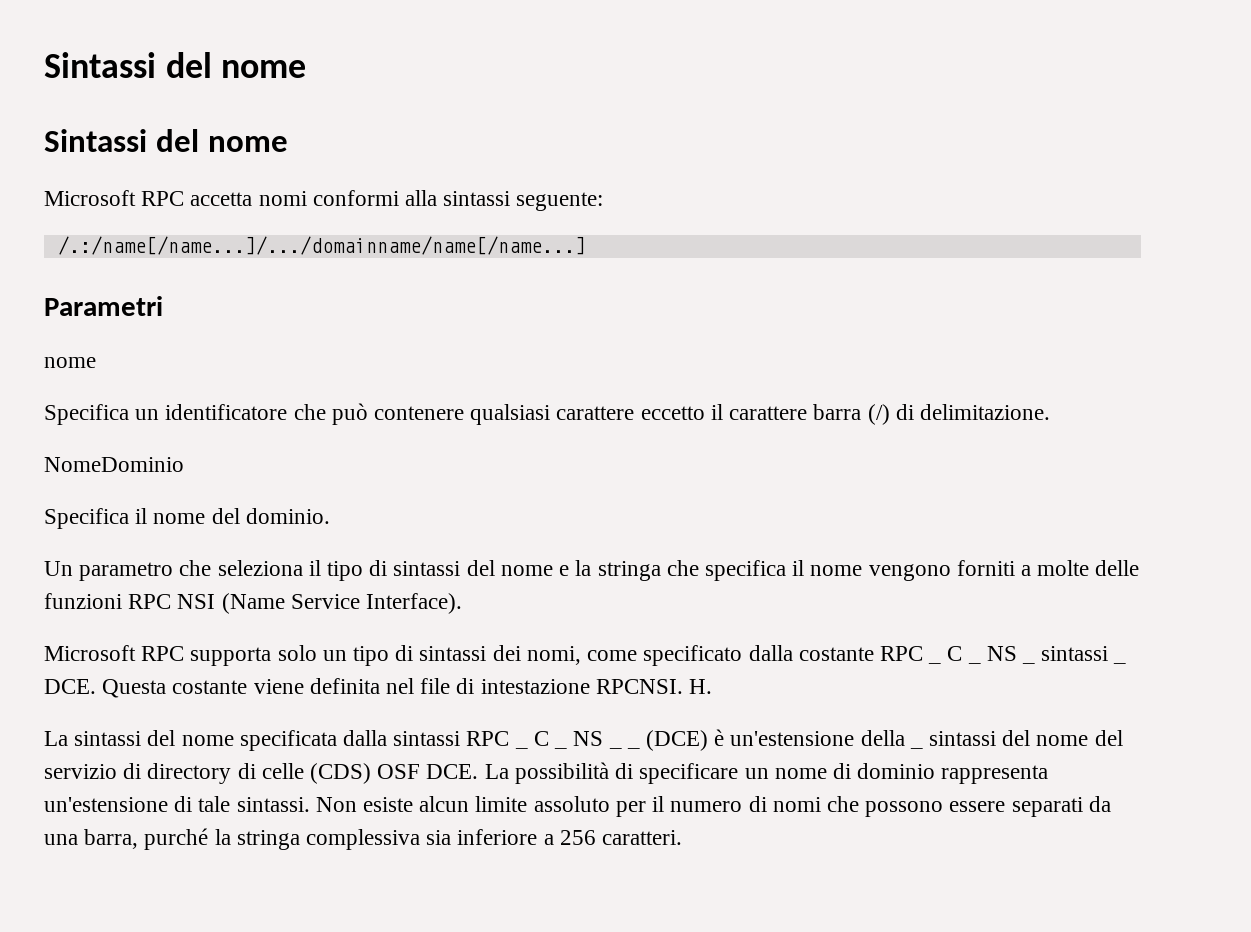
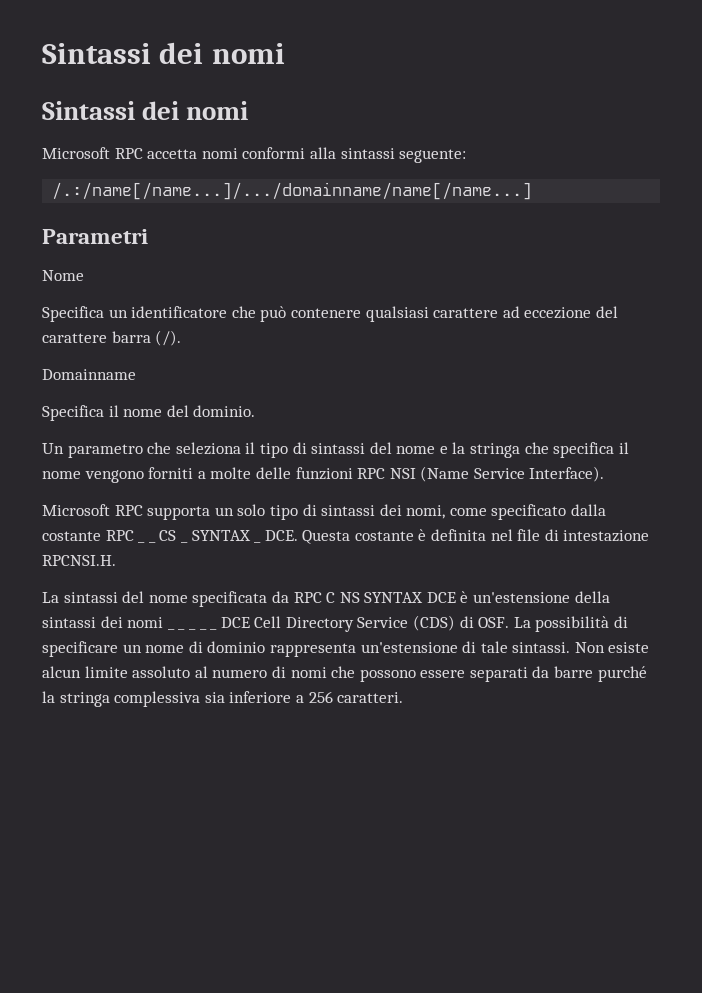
[44,52,307,78] [44,129,288,152] Sintassi del nome // Sintassi del nome -> [42,42,285,64] [42,101,249,120] Sintassi dei nomi // Sintassi dei nomi
[44,357,96,368] nome -> [42,270,84,281] Nome
[640,404,1050,425] [44,457,184,472] eccetto il carattere barra (/) di delimitazione. // NomeDominio -> [502,306,618,319] [42,330,182,346] [42,369,136,380] ad eccezione del carattere barra (/). // Domainname
[277,645,347,661] solo un -> [214,504,266,516] un solo
[947,646,963,661] [967,661,981,664] [986,646,1017,661] [1021,661,1035,664] [1041,646,1109,661] C _ NS _ sintassi -> [148,541,156,543] [159,530,177,541] [180,541,188,543] [191,530,251,541] _ CS _ SYNTAX
[253,679,304,694] viene -> [418,529,427,541] è
[595,679,713,694] RPCNSI. H. -> [42,555,116,566] RPCNSI.H.
[343,730,510,746] [514,746,528,749] [533,731,549,746] [554,746,568,749] [573,731,604,746] [608,729,905,751] [909,746,923,749] [928,730,1123,746] [44,763,479,784] dalla sintassi RPC _ C _ NS _ _ (DCE) è un'estensione della _ sintassi del nome del servizio di directory di celle (CDS) OSF DCE. -> [271,591,610,603] [42,616,164,628] [167,628,218,630] [220,615,510,632] da RPC C NS SYNTAX DCE è un'estensione della sintassi dei nomi _ _ _ _ _ DCE Cell Directory Service (CDS) di OSF.
[615,796,665,817] per il -> [194,666,208,678] al
[44,829,139,849] una barra, -> [554,666,594,678] barre

